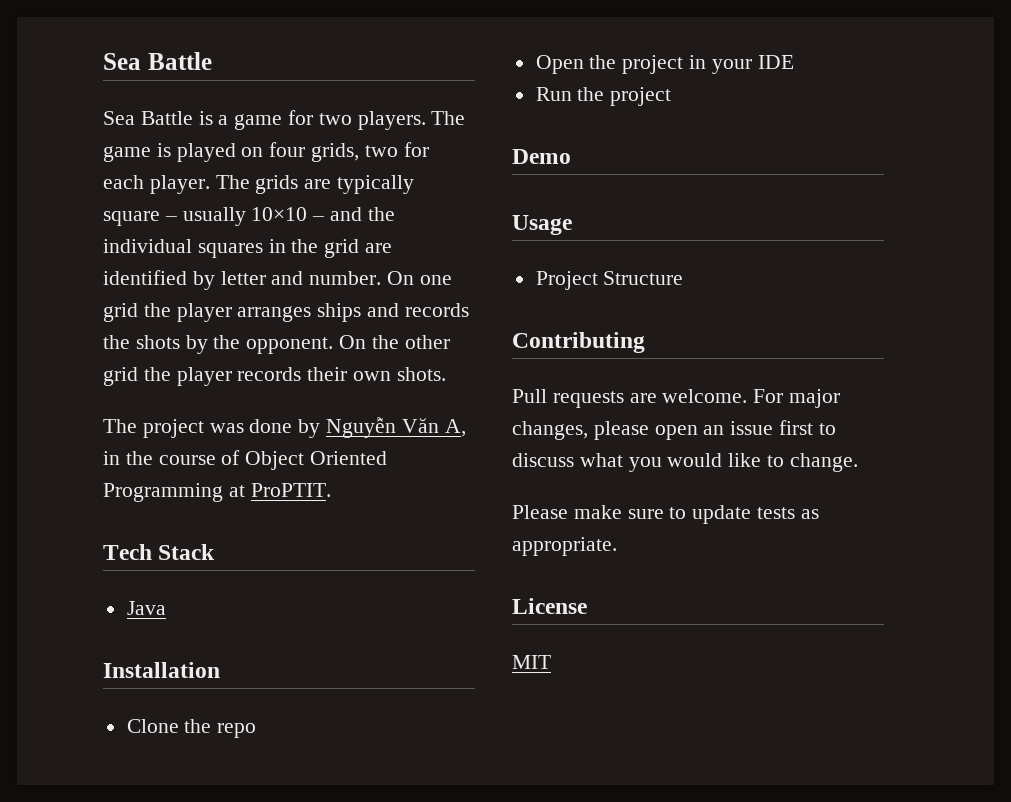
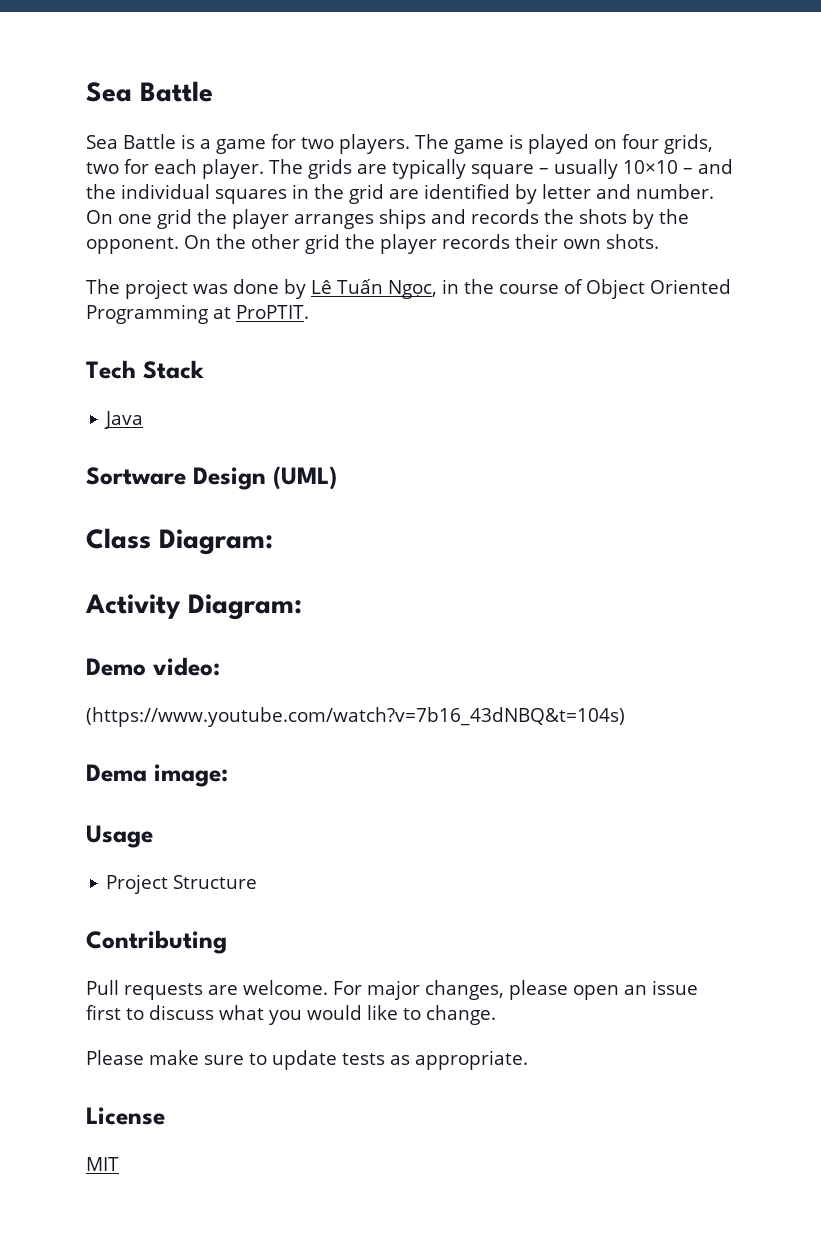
[326,417,466,438] Nguyễn Văn A, -> [311,279,437,299] Lê Tuấn Ngọc,
[103,662,220,678] [126,719,257,738] [535,55,794,74] [535,87,672,106] [512,149,571,164] Installation // Clone the repo // Open the project in your IDE // Run the project // Demo -> [86,466,337,490] [86,528,273,555] [85,594,302,620] [86,657,220,676] [86,707,625,727] [86,764,228,787] Sortware Design (UML) // Class Diagram: // Activity Diagram: // Demo video: // (https://www.youtube.com/watch?v=7b16_43dNBQ&t=104s) // Dema image:

